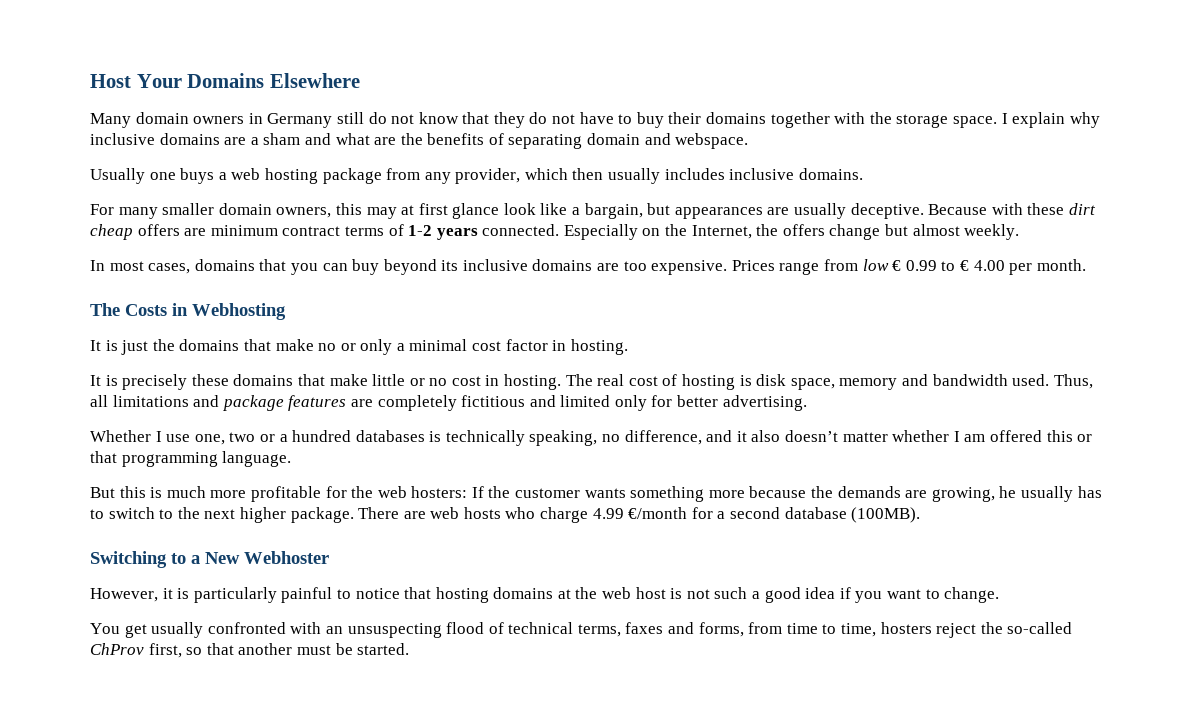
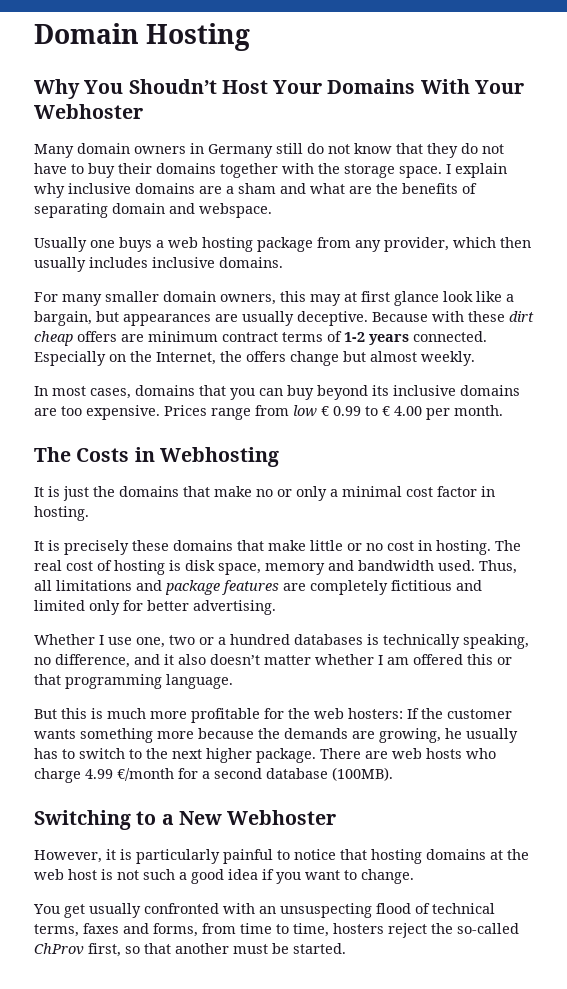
[90,73,360,88] Host Your Domains Elsewhere -> [34,23,251,51] [34,79,524,99] [34,104,143,119] Domain Hosting // Why You Shoudn’t Host Your Domains With Your Webhoster

